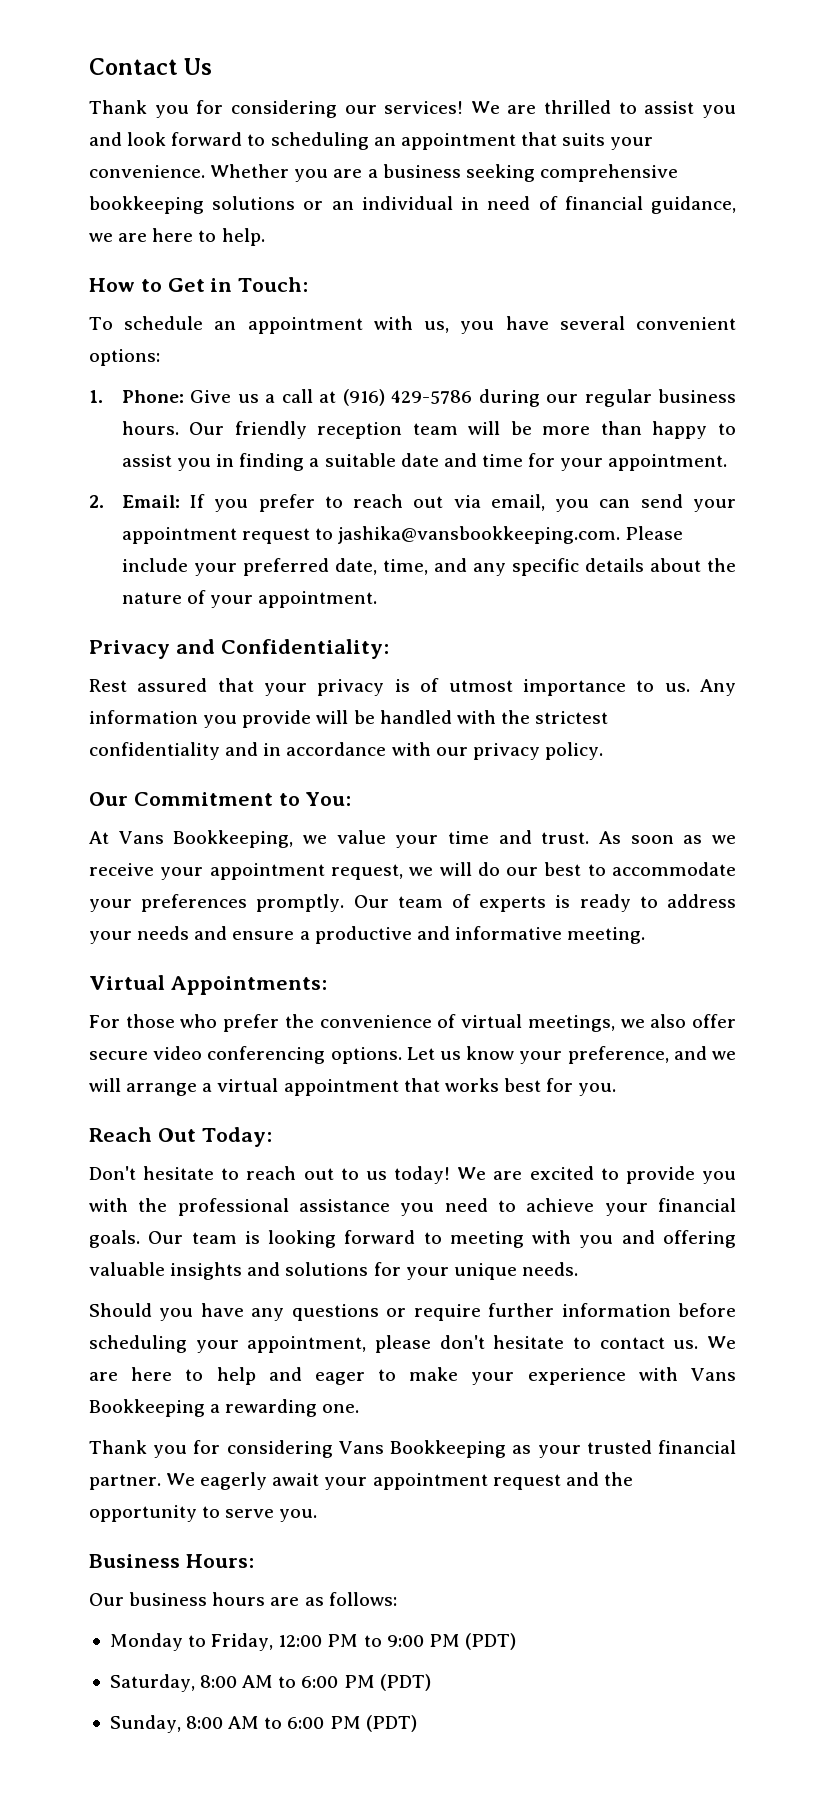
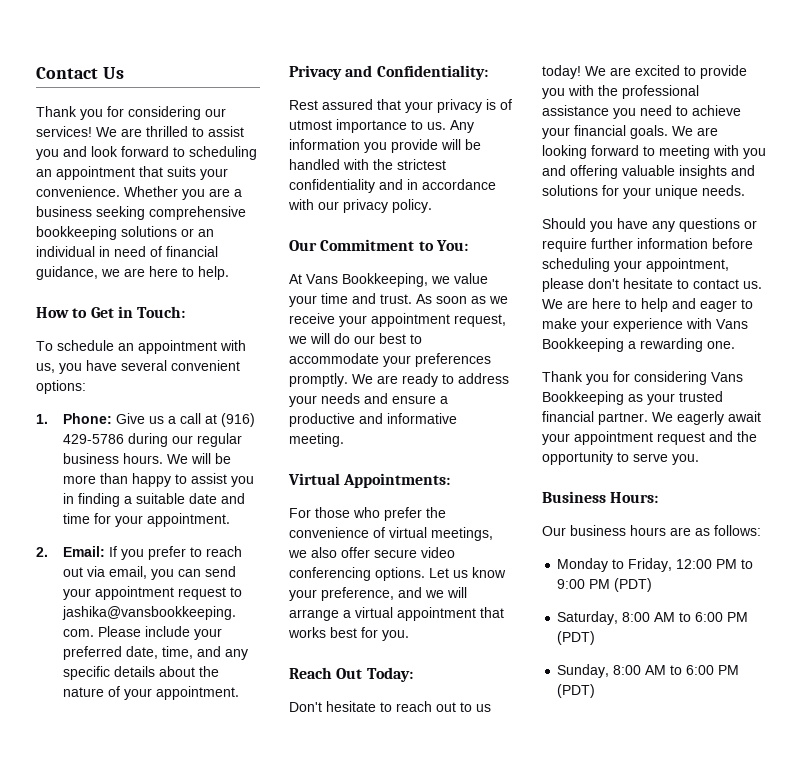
[189,421,458,439] Our friendly reception team -> [166,454,188,464] We
[353,894,571,912] Our team of experts is -> [352,374,398,384] We are
[148,1231,260,1244] Our team is -> [672,126,718,136] We are

